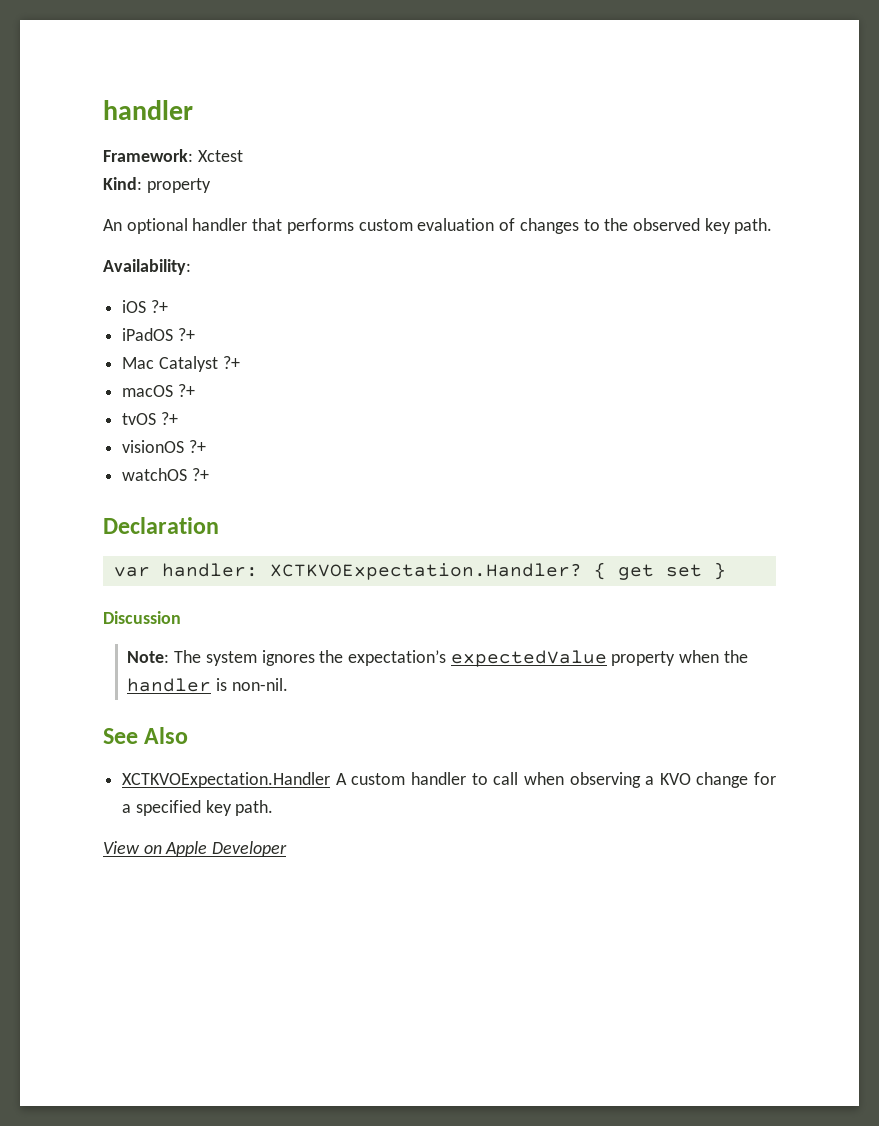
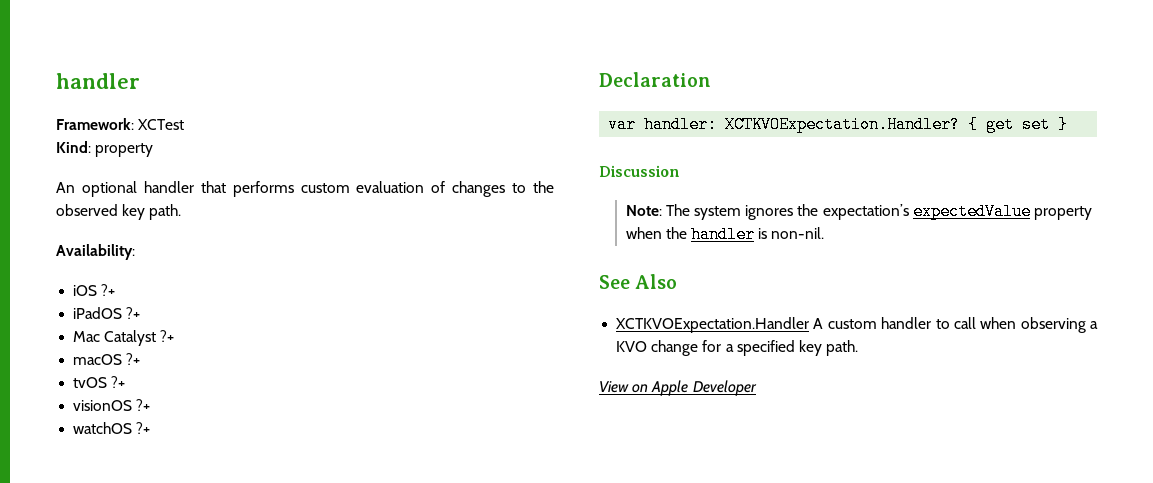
[197,150,243,162] Xctest -> [138,119,185,130] XCTest

